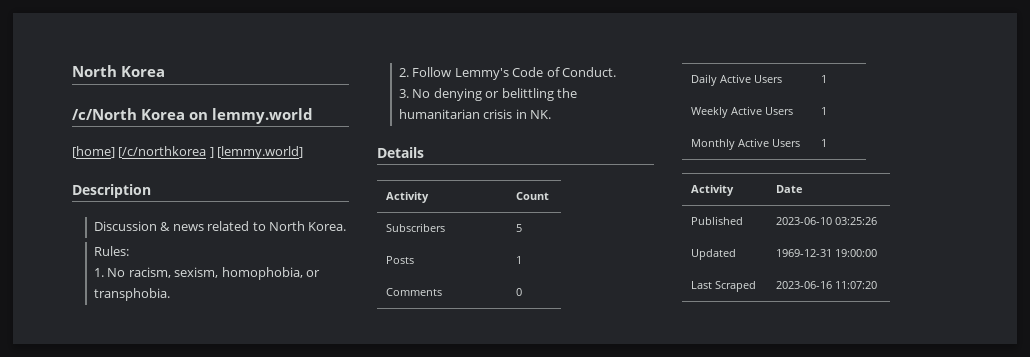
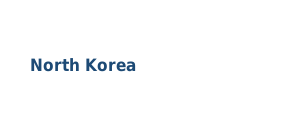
[72,108,313,124] [72,146,304,159] [72,184,151,198] [94,221,347,231] [94,246,130,256] [94,267,320,280] [94,288,171,301] [399,67,616,80] [399,88,577,101] [399,109,552,119] [377,147,424,158] [386,192,430,203] [516,192,550,200] [386,223,446,232] [516,224,523,232] [386,256,415,264] [516,256,523,264] [386,288,443,296] [516,288,523,296] [691,74,783,86] [821,75,828,83] [691,106,794,118] [821,107,828,115] [691,138,801,150] [821,139,828,147] [691,185,735,196] [776,185,804,193] [691,216,744,225] [776,217,878,225] [691,249,737,260] [776,249,878,257] [691,281,757,292] [776,281,878,289] // /c/North Korea on lemmy.world // [home] [/c/northkorea ] [lemmy.world] // Description // Discussion & news related to North Korea. // Rules: // 1. No racism, sexism, homophobia, or transphobia. // 2. Follow Lemmy's Code of Conduct. // 3. No denying or belittling the humanitarian crisis in NK. // Details // Activity | Count // Subscribers | 5 // Posts | 1 // Comments | 0 // Daily Active Users | 1 // Weekly Active Users | 1 // Monthly Active Users | 1 // Activity | Date // Published | 2023-06-10 03:25:26 // Updated | 1969-12-31 19:00:00 // Last Scraped | 2023-06-16 11:07:20 -> (136, 65) none

